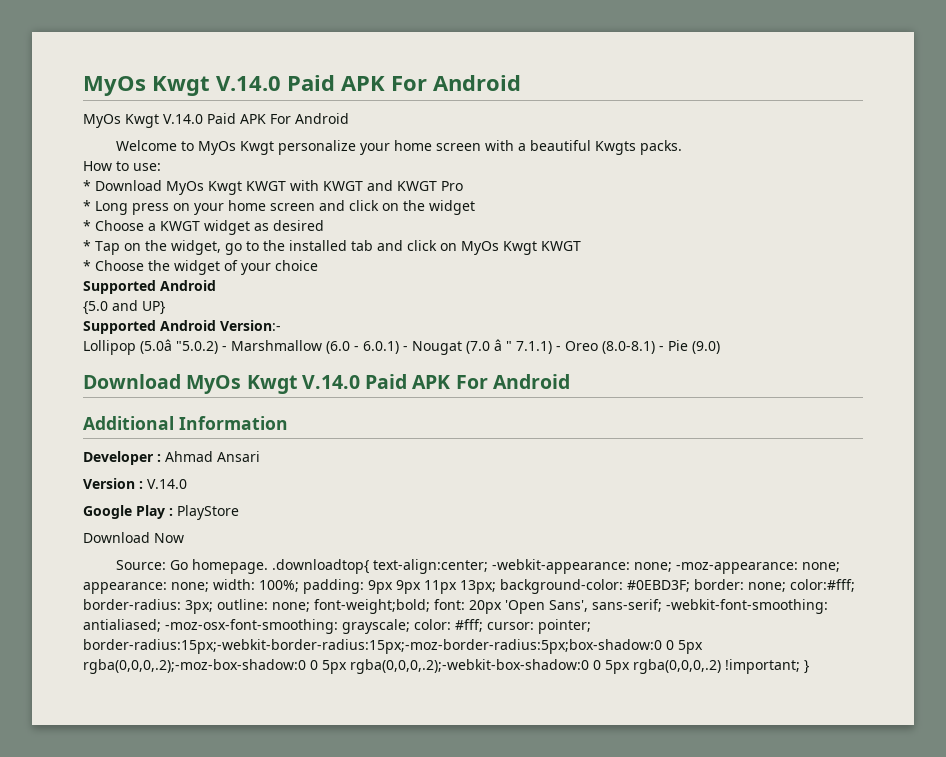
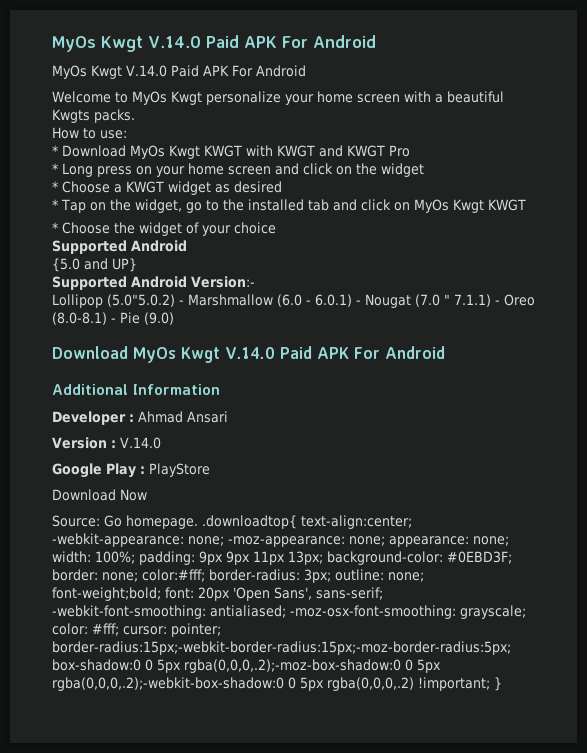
[140,339,218,354] (5.0â "5.0.2) -> [107,294,175,307] (5.0"5.0.2)
[494,339,502,351] â -> (440, 300) none

